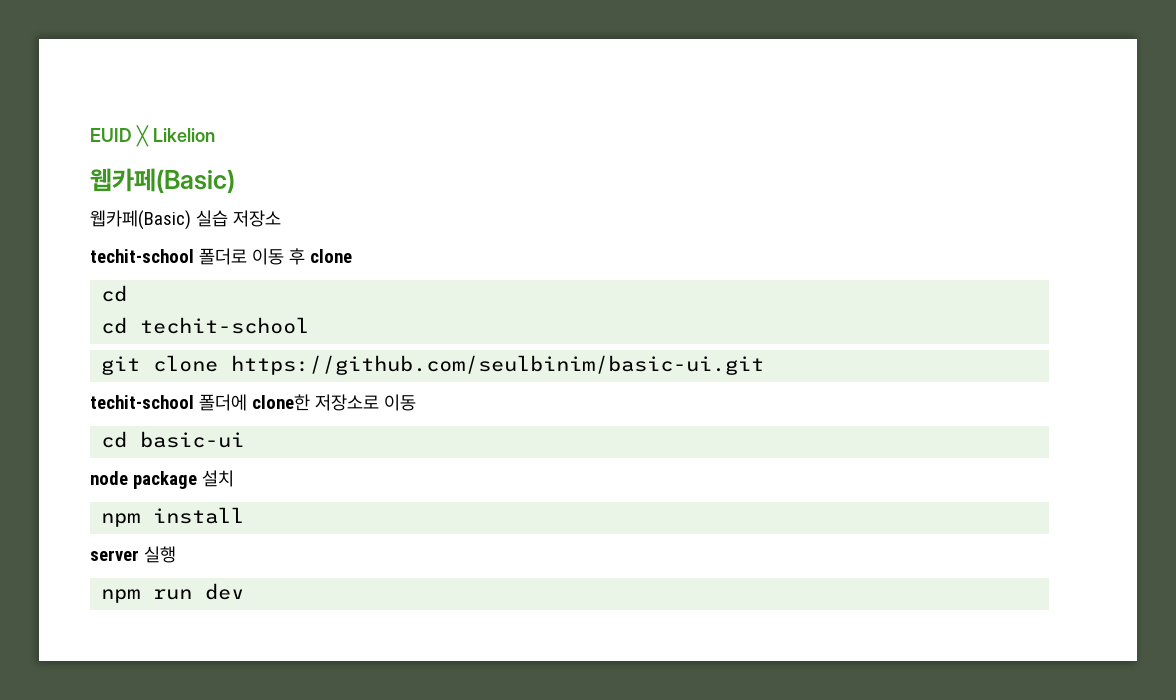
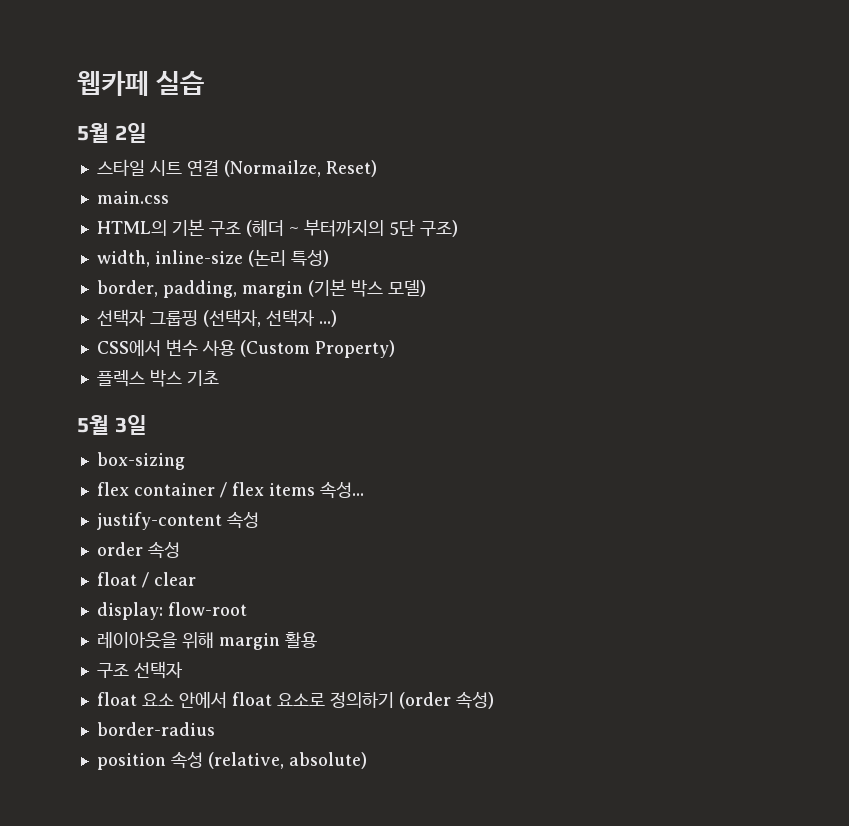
[90,125,215,147] [90,168,235,193] [90,210,281,230] [90,248,352,265] [101,285,128,302] [101,317,310,334] [101,355,765,375] [90,394,416,411] [101,431,245,448] [90,470,234,489] [101,507,245,527] [90,546,176,563] [101,583,245,603] EUID ╳ Likelion // 웹카페(Basic) // 웹카페(Basic) 실습 저장소 // techit-school 폴더로 이동 후 clone // cd // cd techit-school // git clone https://github.com/seulbinim/basic-ui.git // techit-school 폴더에 clone한 저장소로 이동 // cd basic-ui // node package 설치 // npm install // server 실행 // npm run dev -> [77,70,205,96] [77,123,147,143] [96,159,377,177] [96,191,169,204] [96,219,458,237] [96,250,329,267] [96,279,426,298] [96,309,337,327] [96,339,395,358] [96,370,219,387] [77,415,147,435] [96,452,185,470] [96,482,364,499] [96,512,259,530] [96,542,180,559] [96,572,196,588] [96,602,247,620] [96,632,317,650] [96,661,183,679] [96,692,494,709] [96,722,215,736] [96,752,367,770] 웹카페 실습 // 5월 2일 // 스타일 시트 연결 (Normailze, Reset) // main.css // HTML의 기본 구조 (헤더 ~ 부터까지의 5단 구조) // width, inline-size (논리 특성) // border, padding, margin (기본 박스 모델) // 선택자 그룹핑 (선택자, 선택자 ...) // CSS에서 변수 사용 (Custom Property) // 플렉스 박스 기초 // 5월 3일 // box-sizing // flex container / flex items 속성... // justify-content 속성 // order 속성 // float / clear // display: flow-root // 레이아웃을 위해 margin 활용 // 구조 선택자 // float 요소 안에서 float 요소로 정의하기 (order 속성) // border-radius // position 속성 (relative, absolute)

